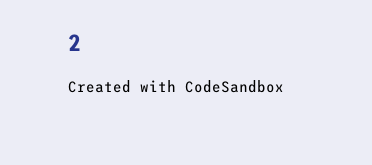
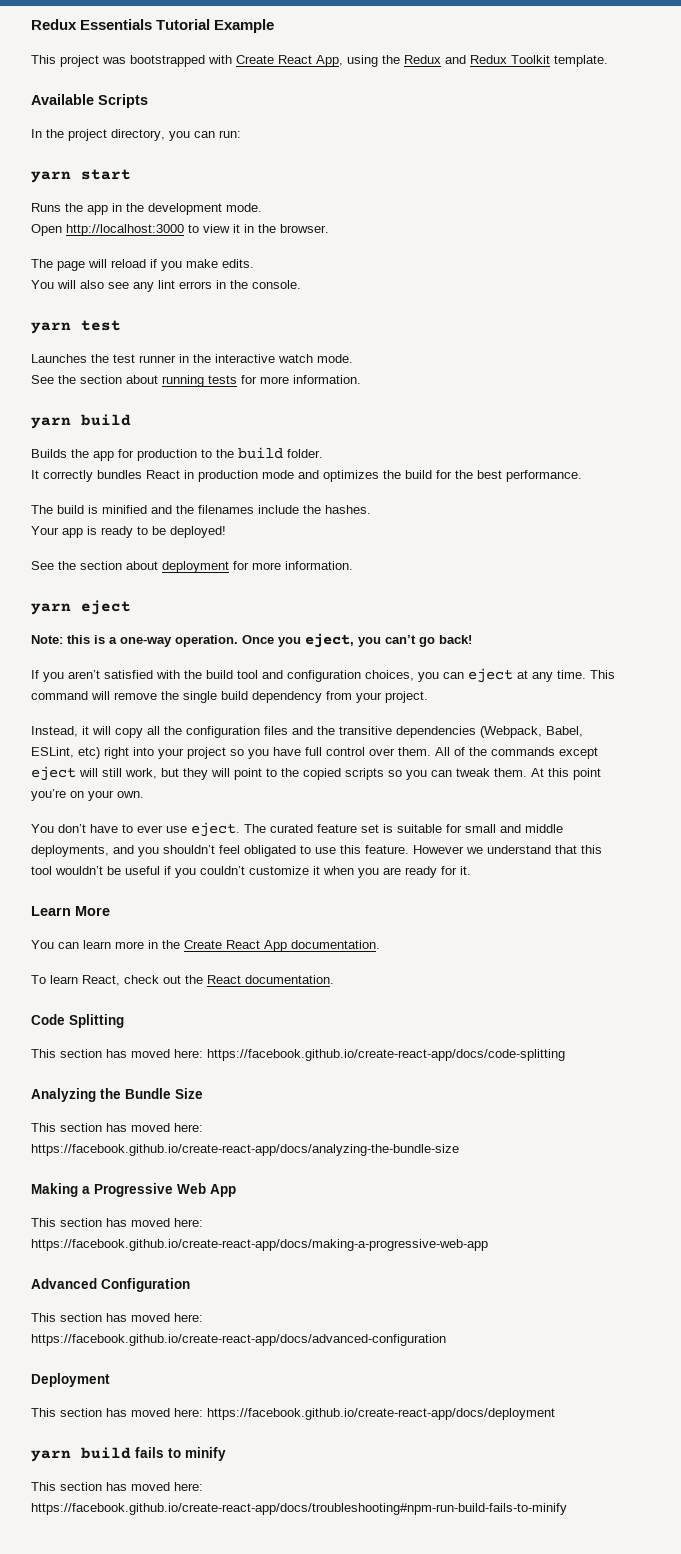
[68,34,81,51] [68,80,284,93] 2 // Created with CodeSandbox -> [31,19,275,33] [31,55,608,67] [31,94,148,108] [31,129,241,141] [31,169,131,183] [31,203,262,215] [31,224,329,236] [31,259,254,271] [31,280,301,292] [31,320,121,334] [31,354,353,363] [31,375,361,387] [31,414,131,429] [31,447,323,461] [31,470,582,482] [31,505,371,514] [31,526,226,538] [31,561,353,573] [31,600,131,615] [31,633,472,648] [31,668,615,683] [31,691,428,703] [31,726,583,738] [31,747,598,759] [31,766,601,781] [31,789,144,801] [31,822,563,837] [31,845,602,857] [31,866,471,878] [31,906,110,916] [31,940,380,952] [31,975,334,986] [31,1014,124,1028] [31,1049,565,1061] [31,1088,203,1102] [31,1123,203,1132] [31,1144,459,1156] [31,1183,236,1197] [31,1218,203,1227] [31,1239,488,1251] [31,1278,190,1292] [31,1313,203,1322] [31,1334,446,1346] [31,1373,110,1387] [31,1408,555,1420] [31,1447,226,1462] [31,1482,203,1491] [31,1503,567,1515] Redux Essentials Tutorial Example // This project was bootstrapped with Create React App, using the Redux and Redux Toolkit template. // Available Scripts // In the project directory, you can run: // yarn start // Runs the app in the development mode. // Open http://localhost:3000 to view it in the browser. // The page will reload if you make edits. // You will also see any lint errors in the console. // yarn test // Launches the test runner in the interactive watch mode. // See the section about running tests for more information. // yarn build // Builds the app for production to the build folder. // It correctly bundles React in production mode and optimizes the build for the best performance. // The build is minified and the filenames include the hashes. // Your app is ready to be deployed! // See the section about deployment for more information. // yarn eject // Note: this is a one-way operation. Once you eject, you can’t go back! // If you aren’t satisfied with the build tool and configuration choices, you can eject at any time. This command will remove the single build dependency from your project. // Instead, it will copy all the configuration files and the transitive dependencies (Webpack, Babel, ESLint, etc) right into your project so you have full control over them. All of the commands except eject will still work, but they will point to the copied scripts so you can tweak them. At this point you’re on your own. // You don’t have to ever use eject. The curated feature set is suitable for small and middle deployments, and you shouldn’t feel obligated to use this feature. However we understand that this tool wouldn’t be useful if you couldn’t customize it when you are ready for it. // Learn More // You can learn more in the Create React App documentation. // To learn React, check out the React documentation. // Code Splitting // This section has moved here: https://facebook.github.io/create-react-app/docs/code-splitting // Analyzing the Bundle Size // This section has moved here: https://facebook.github.io/create-react-app/docs/analyzing-the-bundle-size // Making a Progressive Web App // This section has moved here: https://facebook.github.io/create-react-app/docs/making-a-progressive-web-app // Advanced Configuration // This section has moved here: https://facebook.github.io/create-react-app/docs/advanced-configuration // Deployment // This section has moved here: https://facebook.github.io/create-react-app/docs/deployment // yarn build fails to minify // This section has moved here: https://facebook.github.io/create-react-app/docs/troubleshooting#npm-run-build-fails-to-minify

